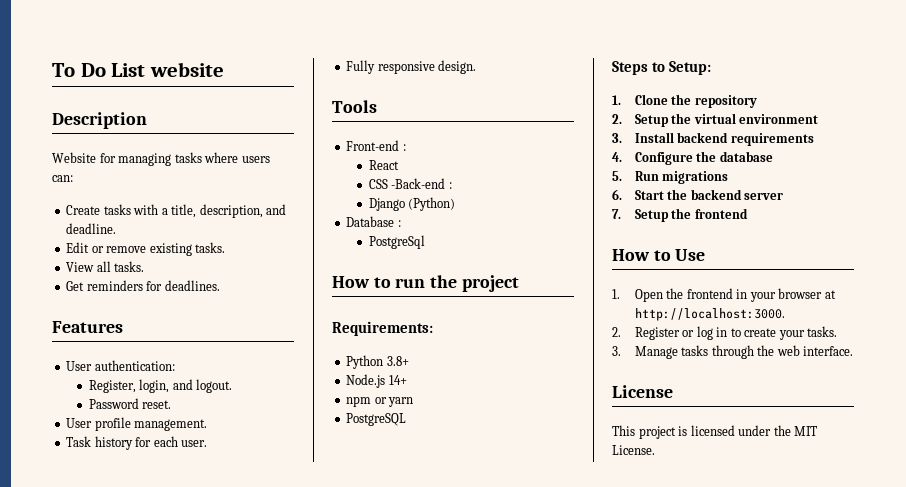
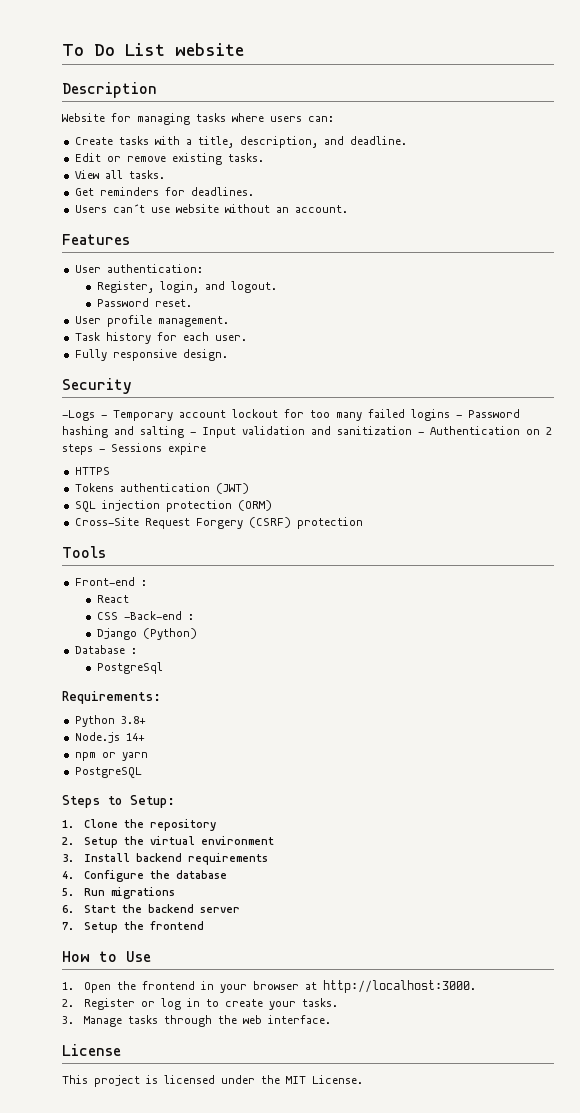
(220, 285) none -> [74,204,348,213] // Users can´t use website without an account.
(477, 67) none -> [62,378,132,394] [62,409,520,421] [62,426,552,438] [62,443,206,455] [74,467,110,475] [74,483,249,494] [74,500,272,512] [74,517,363,529] // Security // -Logs - Temporary account lockout for too many failed logins - Password hashing and salting - Input validation and sanitization - Authentication on 2 steps - Sessions expire // HTTPS // Tokens authentication (JWT) // SQL injection protection (ORM) // Cross-Site Request Forgery (CSRF) protection
[332,275,519,292] // How to run the project -> (163, 668) none

